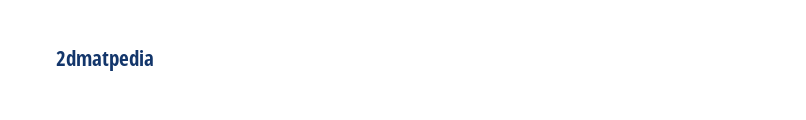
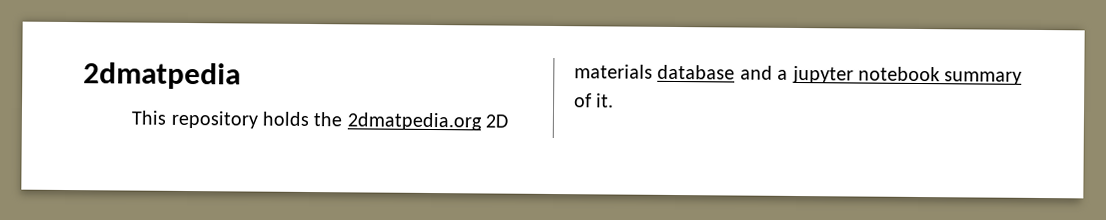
(154, 60) none -> [131,110,509,131] [574,64,1023,85] [574,93,615,108] // This repository holds the 2dmatpedia.org 2D materials database and a jupyter notebook summary of it.

